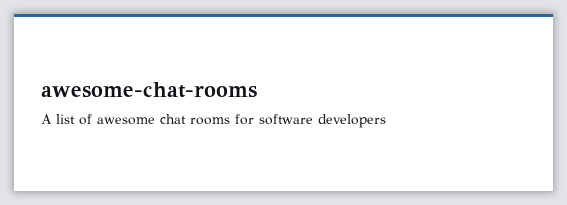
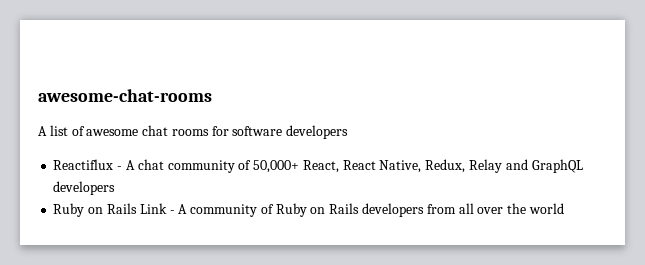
(386, 121) none -> [53,159,583,173] [53,181,116,195] [53,203,564,217] // Reactiflux - A chat community of 50,000+ React, React Native, Redux, Relay and GraphQL developers // Ruby on Rails Link - A community of Ruby on Rails developers from all over the world

